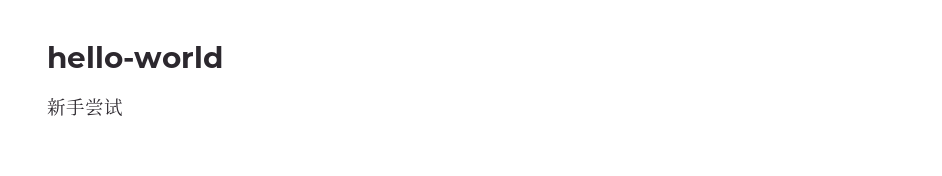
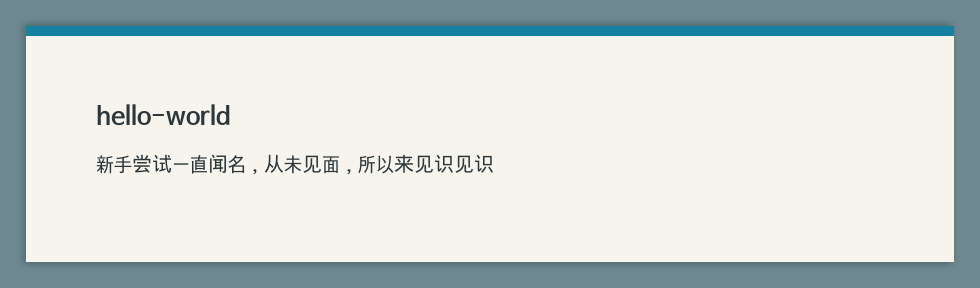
(123, 107) none -> [172,154,494,175] 一直闻名，从未见面，所以来见识见识

